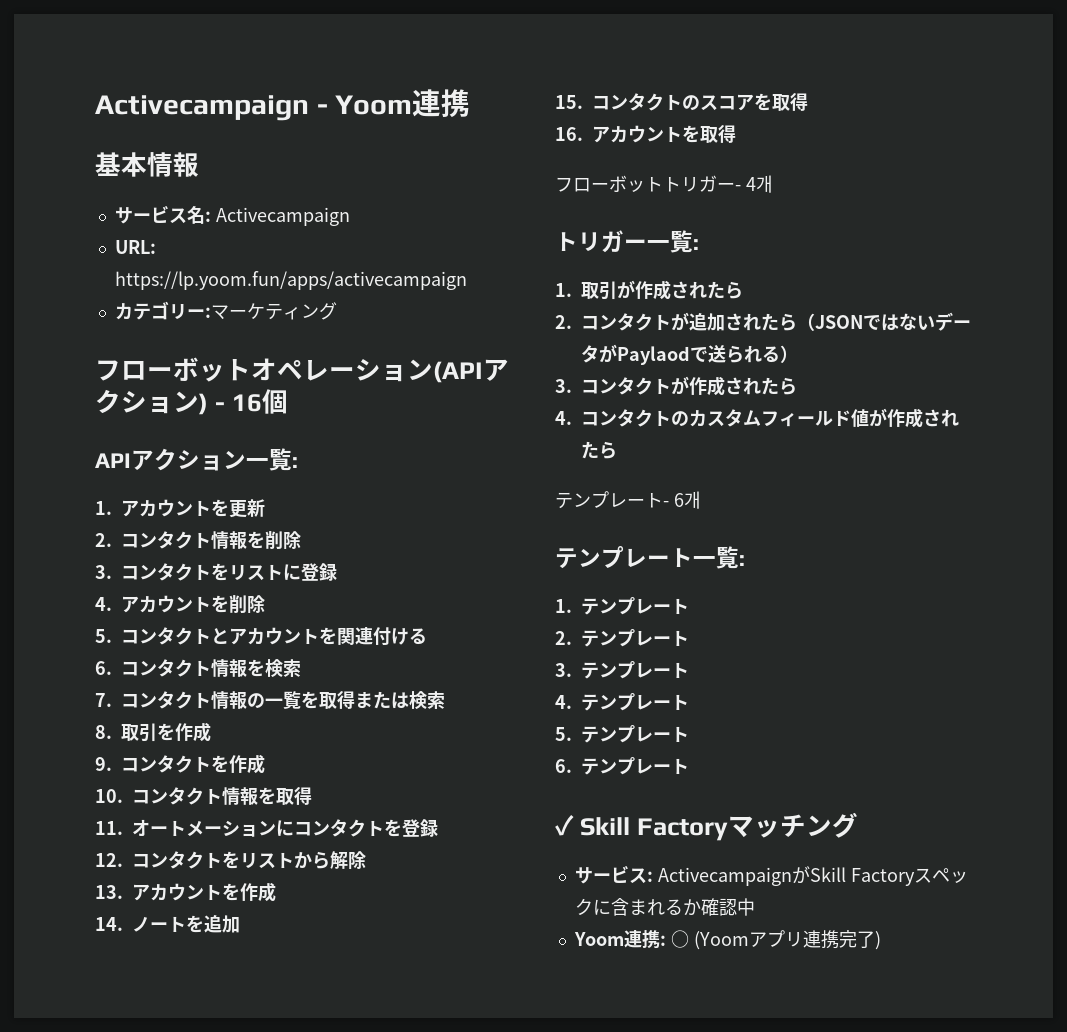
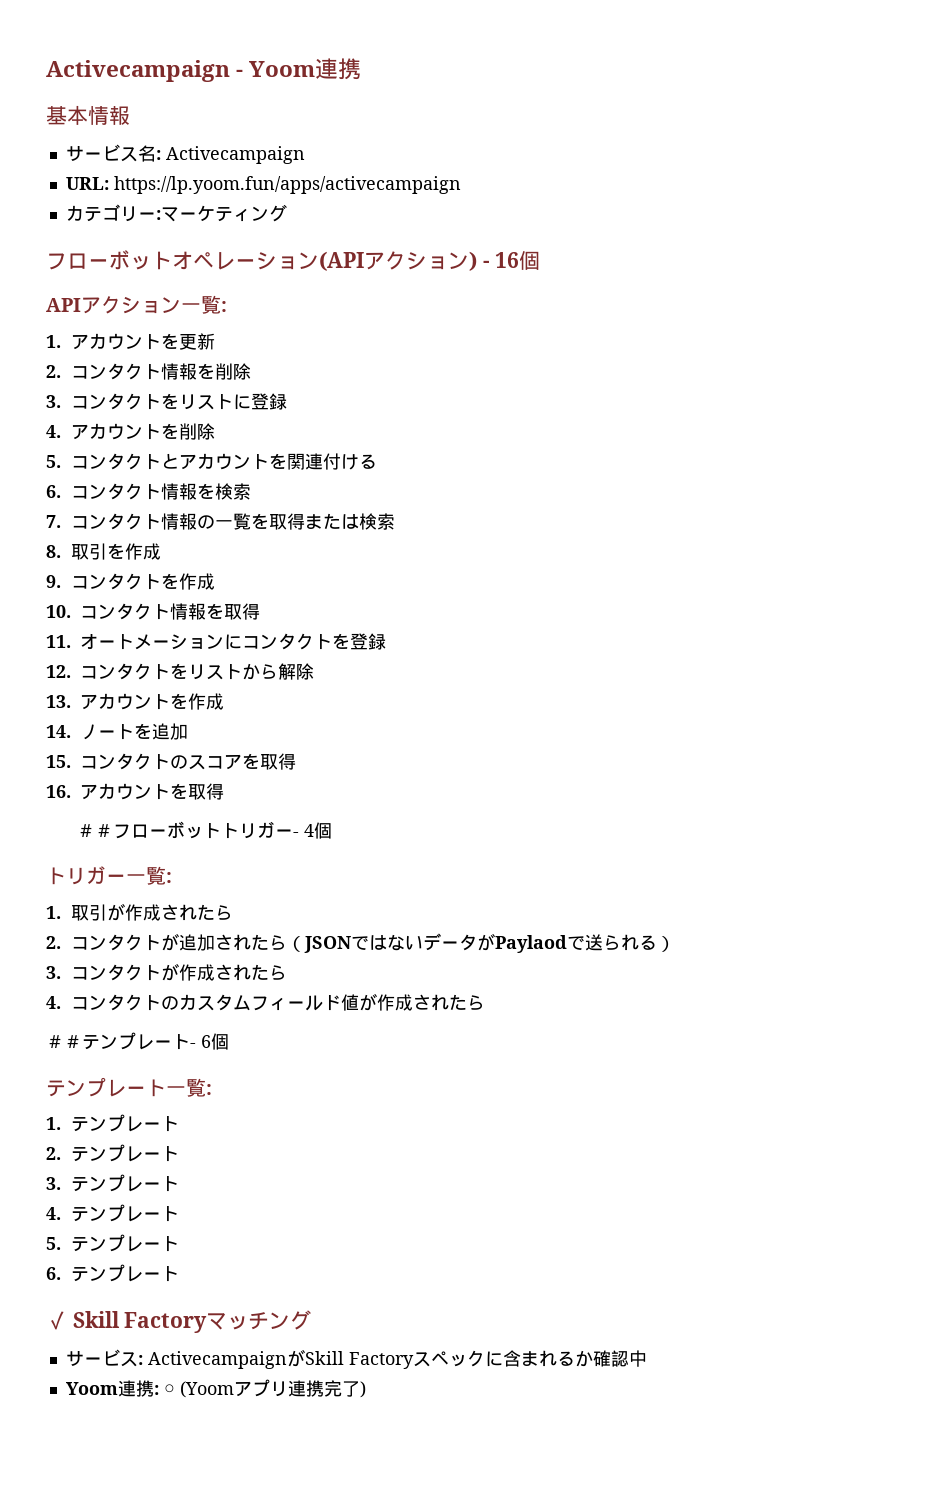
(736, 134) none -> [76,824,113,837] ＃＃
[745,175,773,193] 4개 -> [303,822,332,839] 4個
(617, 450) none -> [46,1035,82,1048] ＃＃
[673,491,701,509] 6개 -> [201,1033,229,1050] 6個

